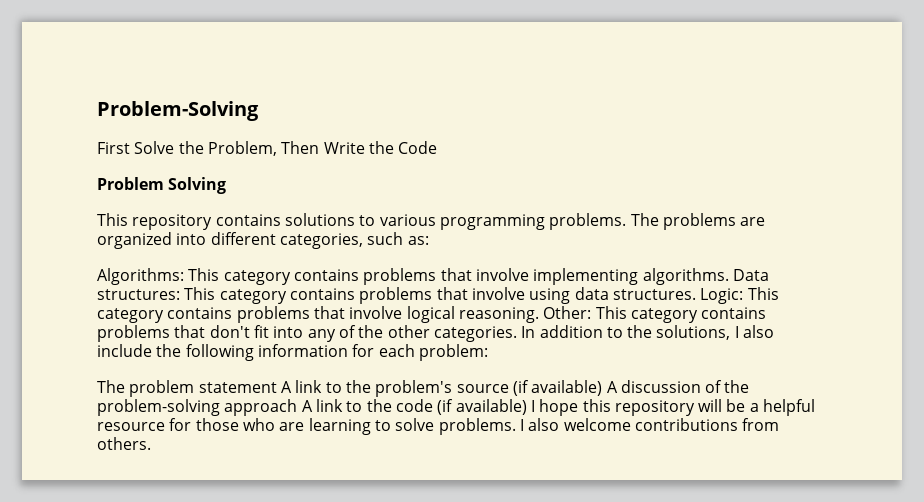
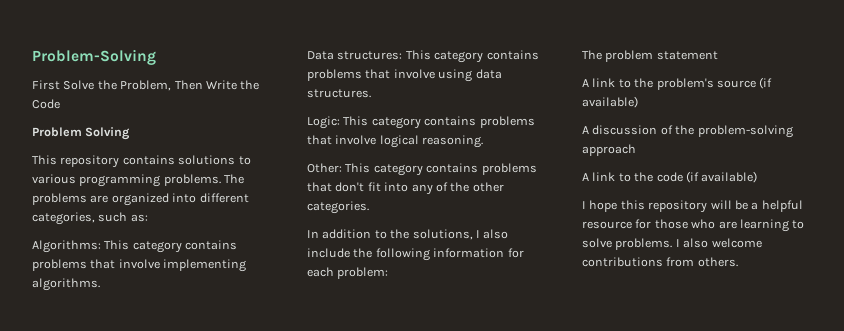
(729, 276) none -> (100, 284) //
(696, 294) none -> (371, 93) //
(539, 315) none -> (484, 141) //
(517, 334) none -> (369, 207) //
(277, 387) none -> (718, 55) //
(603, 388) none -> (638, 102) //
(298, 407) none -> (636, 150) //
(527, 407) none -> (758, 177) //

